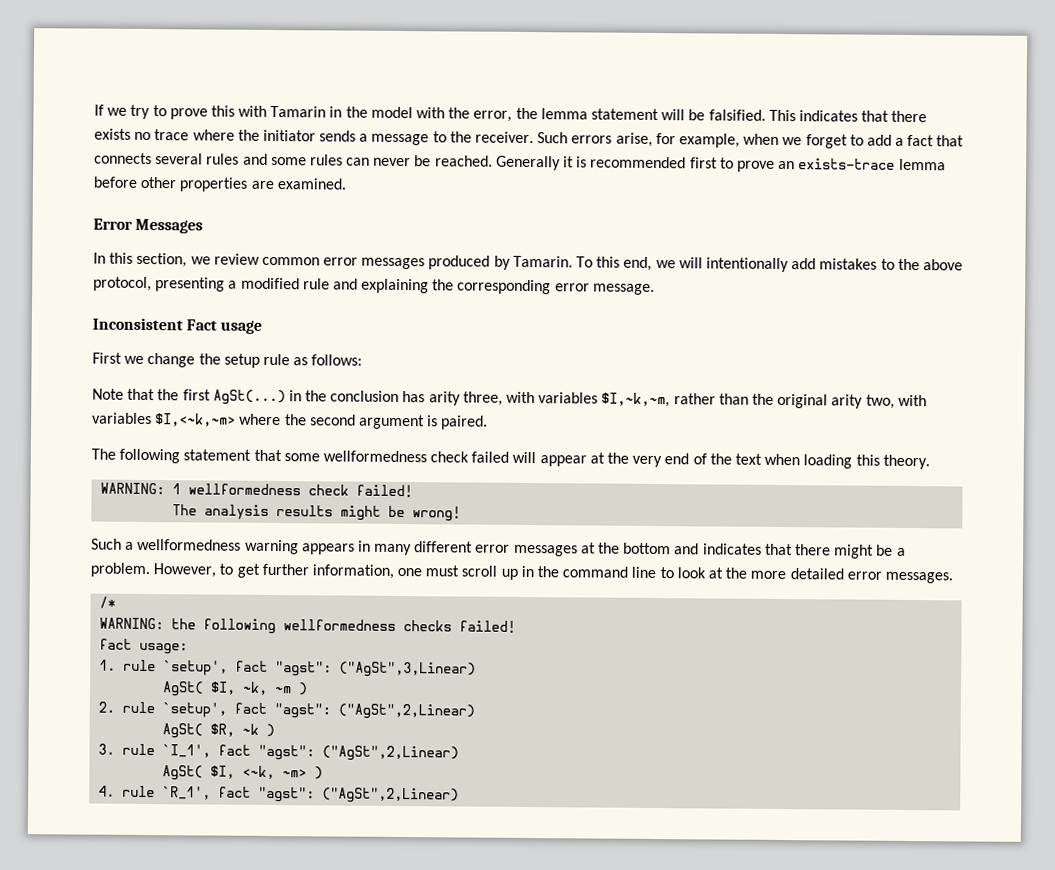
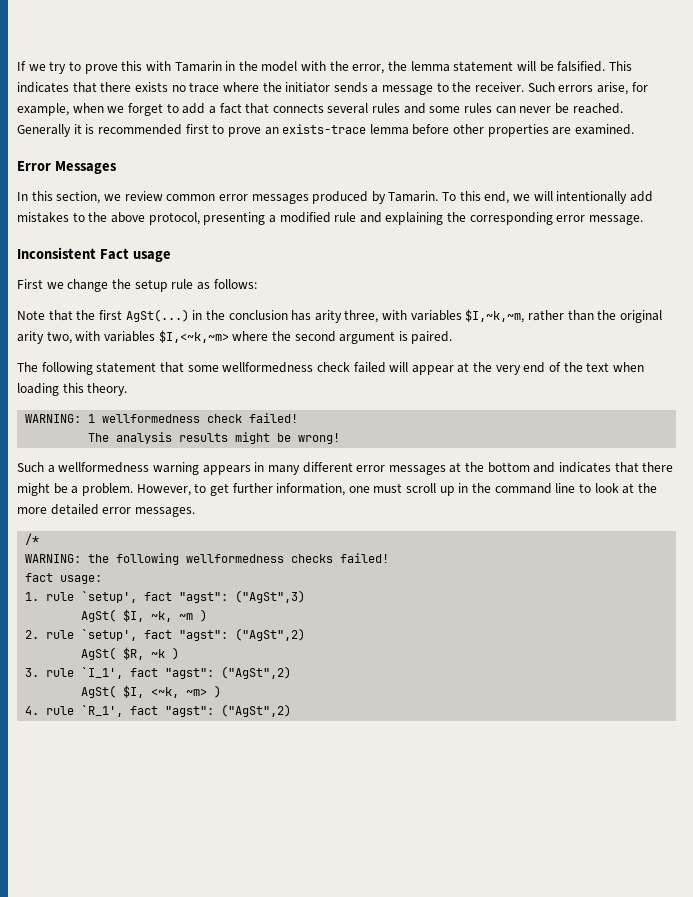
[339,661,477,678] ("AgSt",3,Linear) -> [235,590,306,603] ("AgSt",3)
[338,703,476,720] ("AgSt",2,Linear) -> [235,628,306,641] ("AgSt",2)
[322,745,460,762] ("AgSt",2,Linear) -> [221,666,292,679] ("AgSt",2)
[322,787,460,804] ("AgSt",2,Linear) -> [221,704,292,717] ("AgSt",2)

